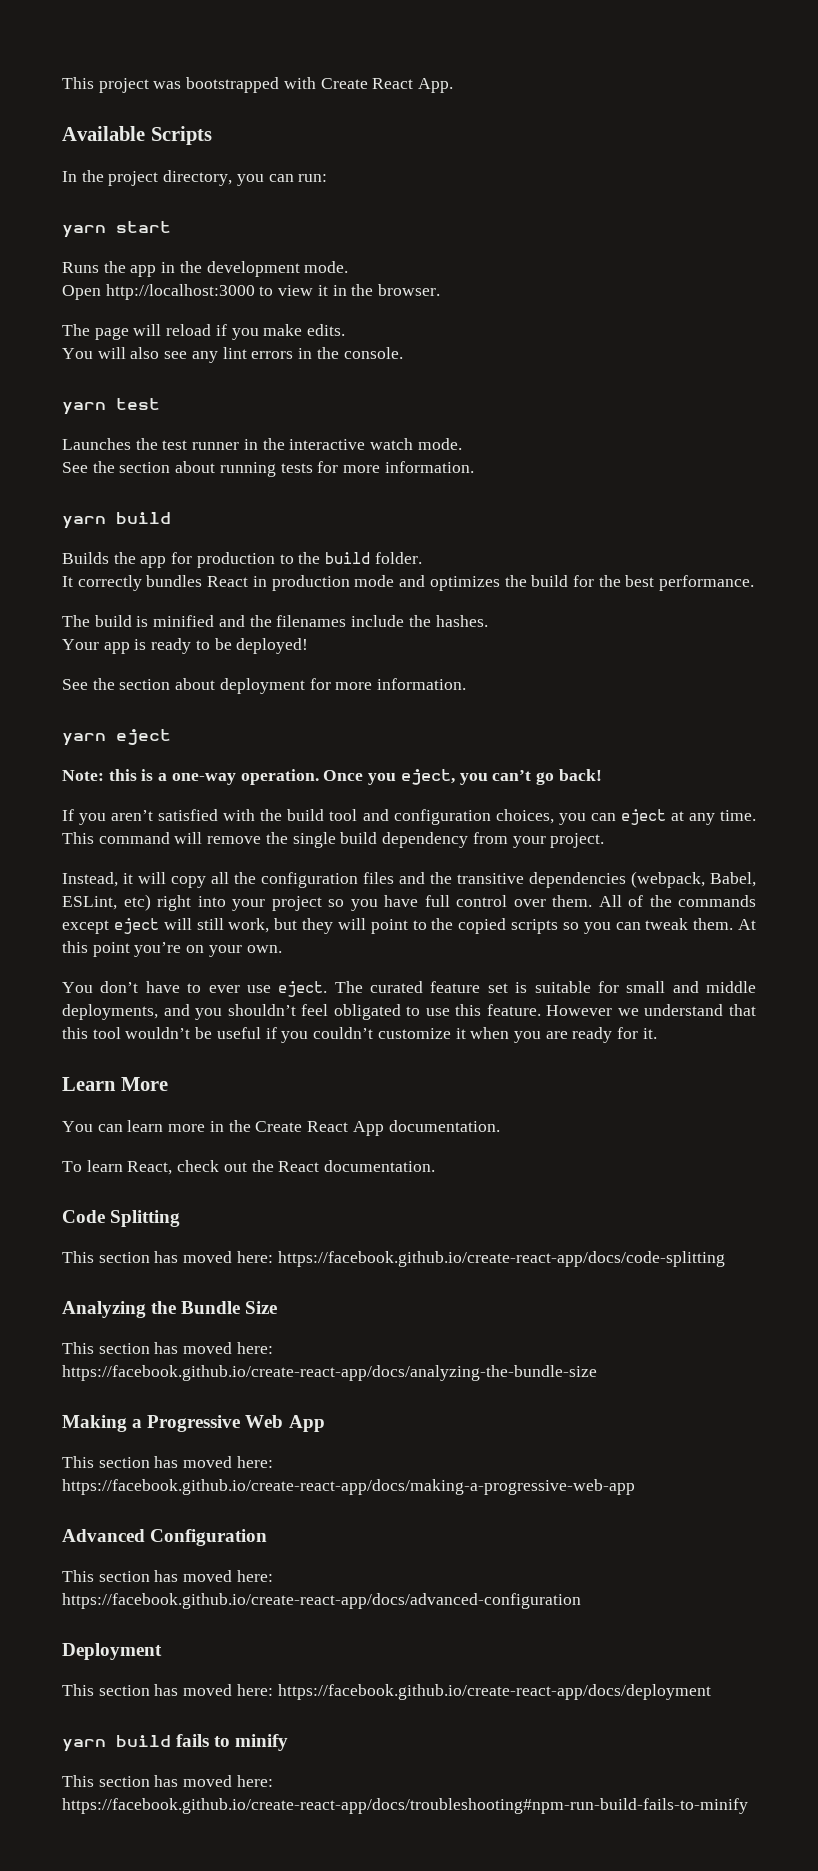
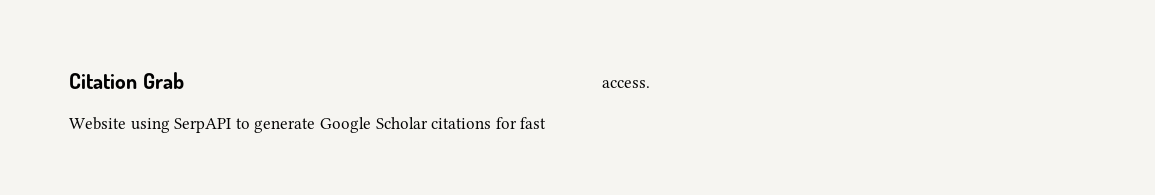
[62,77,454,93] [62,126,212,145] [62,170,328,186] [62,221,171,238] [62,261,349,277] [62,284,441,300] [62,324,346,340] [62,347,403,363] [62,398,160,415] [62,438,462,450] [62,461,474,477] [62,512,171,529] [62,552,422,568] [62,575,755,591] [62,615,488,627] [62,638,309,654] [62,678,467,694] [62,729,171,746] [62,769,602,785] [62,809,756,825] [62,832,605,848] [62,871,756,888] [62,894,756,911] [62,918,757,934] [62,941,282,957] [62,981,756,997] [62,1004,757,1020] [62,1027,657,1043] [62,1077,168,1091] [62,1120,500,1136] [62,1160,436,1175] [62,1210,181,1227] [62,1251,725,1267] [62,1301,278,1318] [62,1342,273,1354] [62,1365,597,1381] [62,1415,325,1432] [62,1456,273,1468] [62,1479,635,1495] [62,1529,268,1546] [62,1570,273,1582] [62,1593,581,1609] [62,1643,162,1660] [62,1684,711,1700] [62,1734,289,1752] [62,1775,273,1787] [62,1798,748,1814] This project was bootstrapped with Create React App. // Available Scripts // In the project directory, you can run: // yarn start // Runs the app in the development mode. // Open http://localhost:3000 to view it in the browser. // The page will reload if you make edits. // You will also see any lint errors in the console. // yarn test // Launches the test runner in the interactive watch mode. // See the section about running tests for more information. // yarn build // Builds the app for production to the build folder. // It correctly bundles React in production mode and optimizes the build for the best performance. // The build is minified and the filenames include the hashes. // Your app is ready to be deployed! // See the section about deployment for more information. // yarn eject // Note: this is a one-way operation. Once you eject, you can’t go back! // If you aren’t satisfied with the build tool and configuration choices, you can eject at any time. This command will remove the single build dependency from your project. // Instead, it will copy all the configuration files and the transitive dependencies (webpack, Babel, ESLint, etc) right into your project so you have full control over them. All of the commands except eject will still work, but they will point to the copied scripts so you can tweak them. At this point you’re on your own. // You don’t have to ever use eject. The curated feature set is suitable for small and middle deployments, and you shouldn’t feel obligated to use this feature. However we understand that this tool wouldn’t be useful if you couldn’t customize it when you are ready for it. // Learn More // You can learn more in the Create React App documentation. // To learn React, check out the React documentation. // Code Splitting // This section has moved here: https://facebook.github.io/create-react-app/docs/code-splitting // Analyzing the Bundle Size // This section has moved here: https://facebook.github.io/create-react-app/docs/analyzing-the-bundle-size // Making a Progressive Web App // This section has moved here: https://facebook.github.io/create-react-app/docs/making-a-progressive-web-app // Advanced Configuration // This section has moved here: https://facebook.github.io/create-react-app/docs/advanced-configuration // Deployment // This section has moved here: https://facebook.github.io/create-react-app/docs/deployment // yarn build fails to minify // This section has moved here: https://facebook.github.io/create-react-app/docs/troubleshooting#npm-run-build-fails-to-minify -> [69,72,184,89] [69,117,547,133] [602,80,650,88] Citation Grab // Website using SerpAPI to generate Google Scholar citations for fast access.

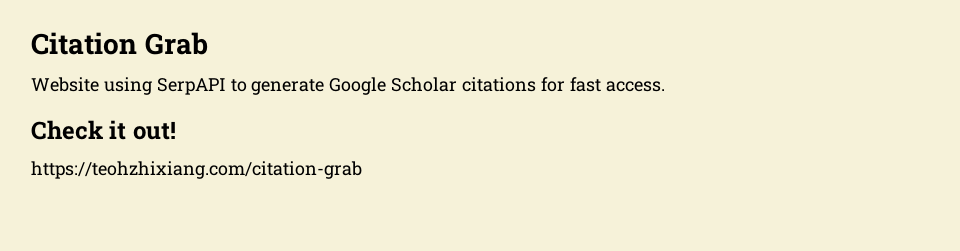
(650, 84) none -> [31,120,176,140] [31,161,362,179] // Check it out! // https://teohzhixiang.com/citation-grab

